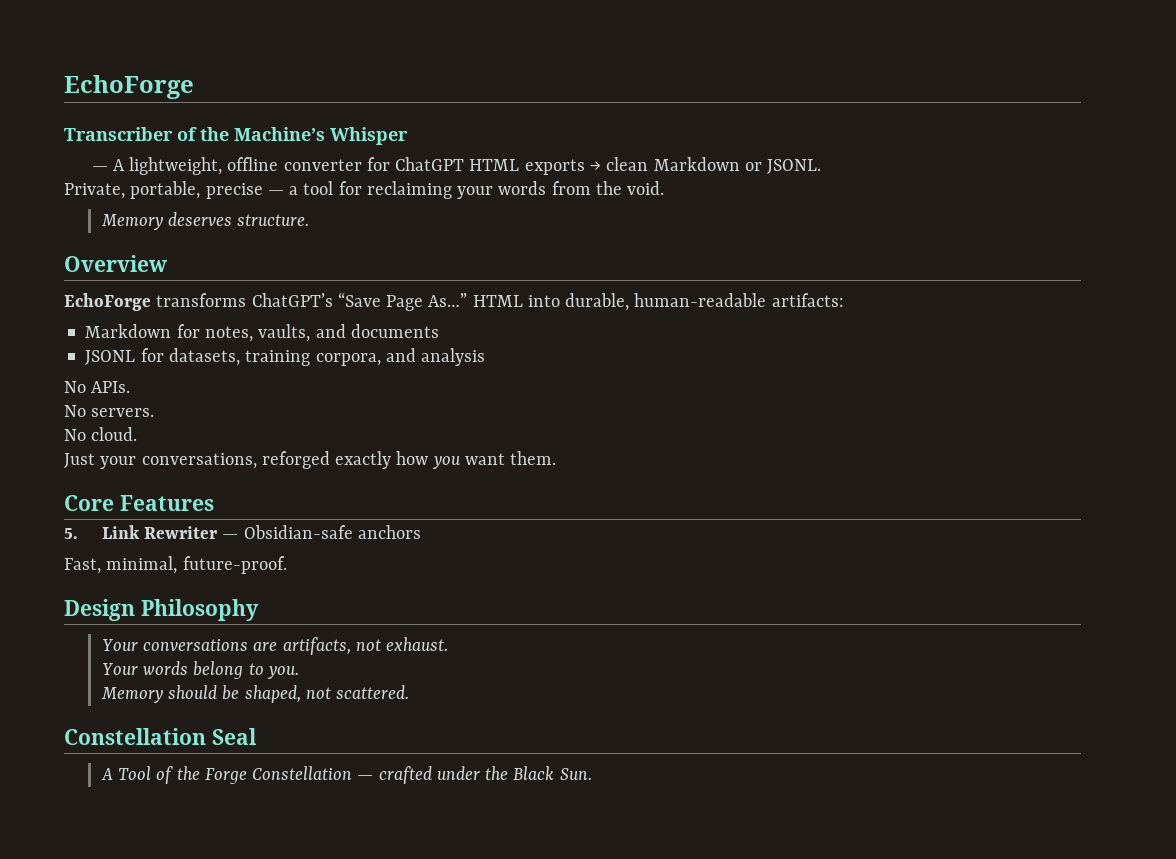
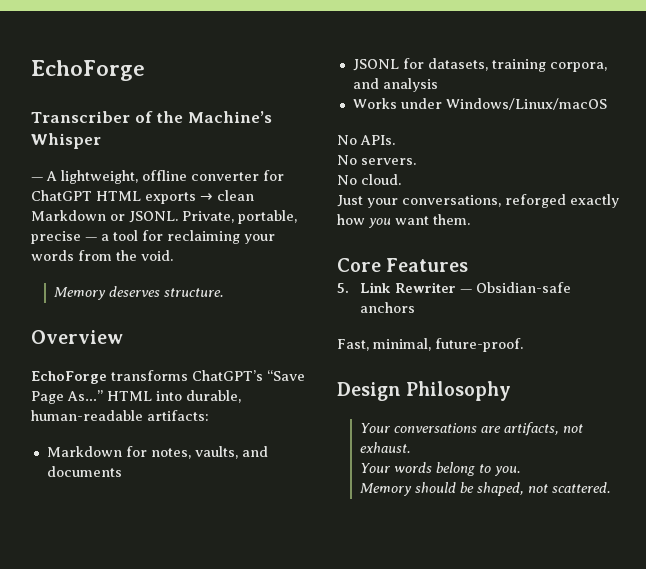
(822, 166) // -> (178, 217) none
(486, 357) none -> [352,98,607,110] // Works under Windows/Linux/macOS
[64,728,257,745] [100,766,592,784] // Constellation Seal // A Tool of the Forge Constellation — crafted under the Black Sun. -> (611, 487) none

